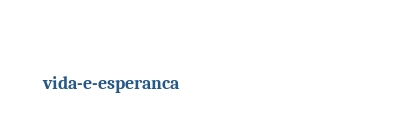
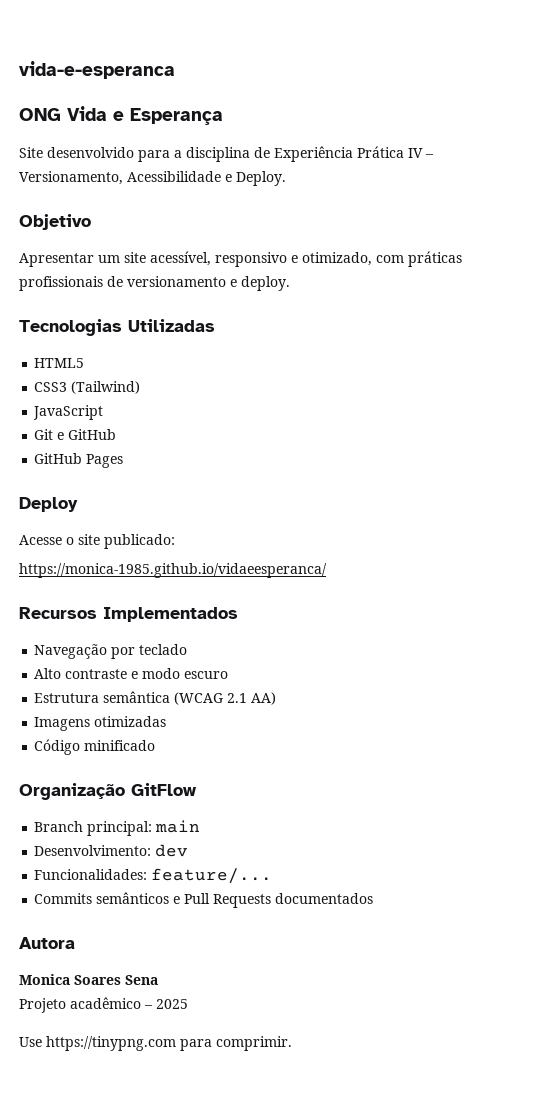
(180, 84) none -> [19,106,223,125] [19,146,434,162] [19,171,286,186] [19,214,91,230] [19,251,462,267] [19,276,290,291] [19,319,215,336] [34,358,85,368] [34,381,141,394] [33,405,104,420] [34,429,117,440] [34,453,124,468] [19,497,78,512] [19,534,175,549] [19,563,327,578] [19,607,238,622] [34,644,188,659] [34,668,229,679] [34,691,277,705] [34,716,167,731] [34,739,156,755] [19,783,197,800] [34,820,201,836] [34,844,189,857] [34,868,273,884] [34,892,374,908] [19,937,75,949] [19,974,158,985] [19,997,188,1013] [19,1036,292,1051] // ONG Vida e Esperança // Site desenvolvido para a disciplina de Experiência Prática IV – Versionamento, Acessibilidade e Deploy. // Objetivo // Apresentar um site acessível, responsivo e otimizado, com práticas profissionais de versionamento e deploy. // Tecnologias Utilizadas // HTML5 // CSS3 (Tailwind) // JavaScript // Git e GitHub // GitHub Pages // Deploy // Acesse o site publicado: // https://monica-1985.github.io/vidaeesperanca/ // Recursos Implementados // Navegação por teclado // Alto contraste e modo escuro // Estrutura semântica (WCAG 2.1 AA) // Imagens otimizadas // Código minificado // Organização GitFlow // Branch principal: main // Desenvolvimento: dev // Funcionalidades: feature/... // Commits semânticos e Pull Requests documentados // Autora // Monica Soares Sena // Projeto acadêmico – 2025 // Use https://tinypng.com para comprimir.

